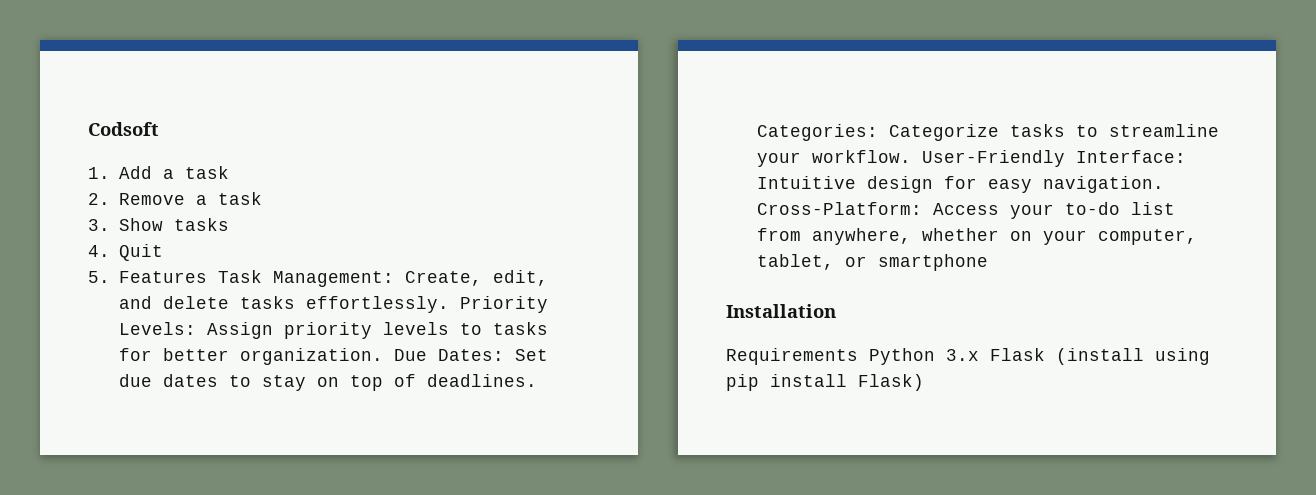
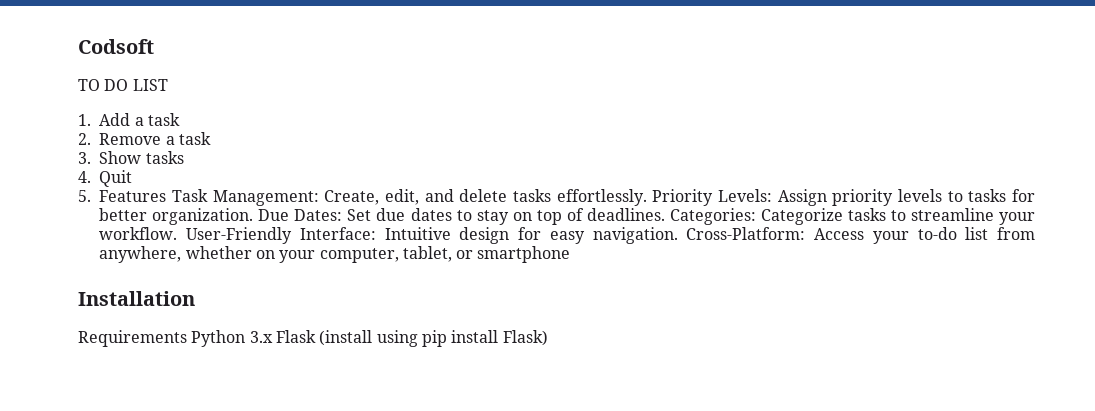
(159, 129) none -> [78,79,168,91] // TO DO LIST

